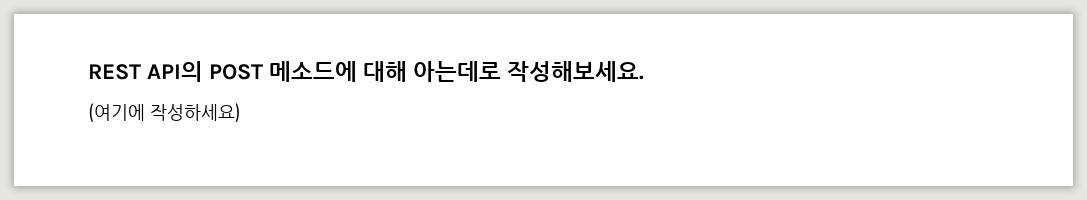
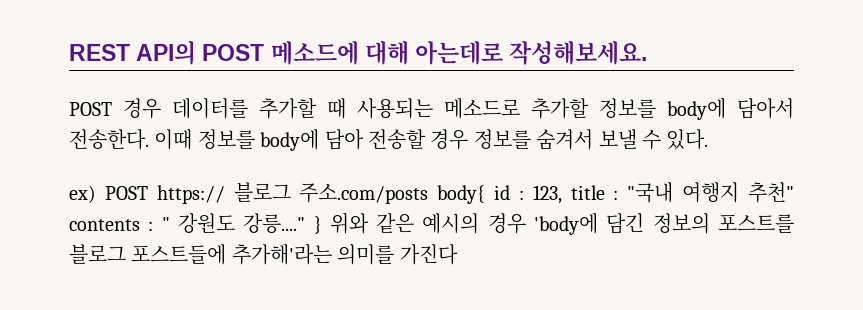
[88,103,241,123] (여기에 작성하세요) -> [69,98,794,120] [69,129,709,151] [69,182,794,204] [69,213,794,235] [69,244,458,265] POST 경우 데이터를 추가할 때 사용되는 메소드로 추가할 정보를 body에 담아서 전송한다. 이때 정보를 body에 담아 전송할 경우 정보를 숨겨서 보낼 수 있다. // ex) POST https:// 블로그 주소.com/posts body{ id : 123, title : "국내 여행지 추천" contents : " 강원도 강릉...." } 위와 같은 예시의 경우 'body에 담긴 정보의 포스트를 블로그 포스트들에 추가해'라는 의미를 가진다

